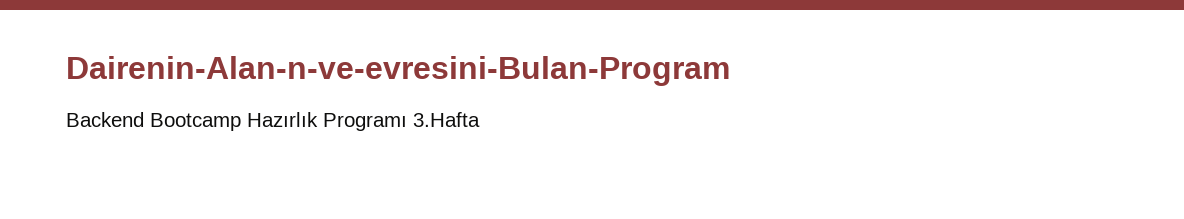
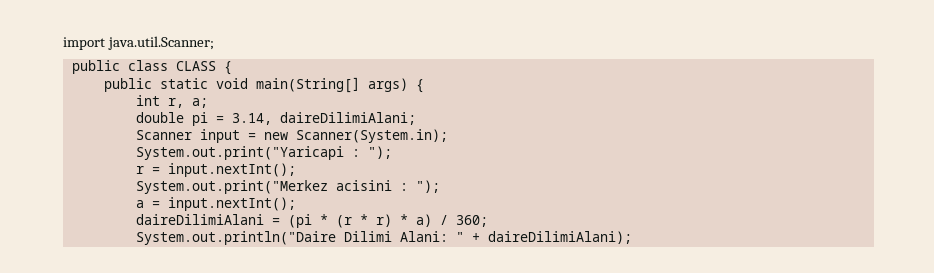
[66,56,730,86] [66,112,480,131] Dairenin-Alan-n-ve-evresini-Bulan-Program // Backend Bootcamp Hazırlık Programı 3.Hafta -> [63,36,214,50] [71,60,232,75] [103,77,424,93] [135,95,208,108] [135,112,416,126] [135,129,448,143] [135,146,392,160] [135,163,296,177] [135,180,440,194] [135,197,296,211] [135,214,488,228] [135,231,632,245] import java.util.Scanner; // public class CLASS { // public static void main(String[] args) { // int r, a; // double pi = 3.14, daireDilimiAlani; // Scanner input = new Scanner(System.in); // System.out.print("Yaricapi : "); // r = input.nextInt(); // System.out.print("Merkez acisini : "); // a = input.nextInt(); // daireDilimiAlani = (pi * (r * r) * a) / 360; // System.out.println("Daire Dilimi Alani: " + daireDilimiAlani);

